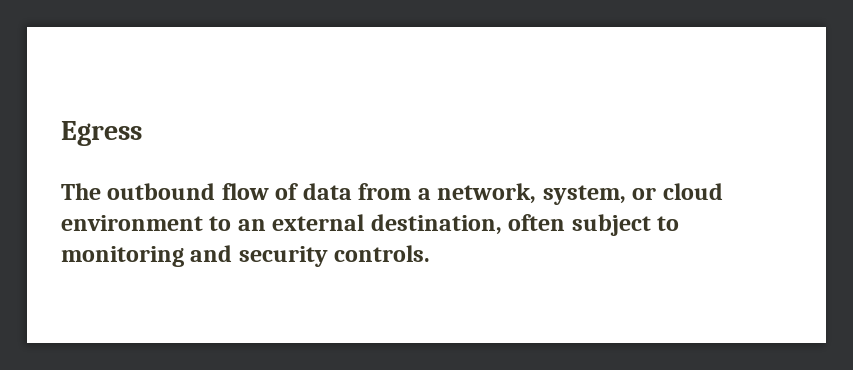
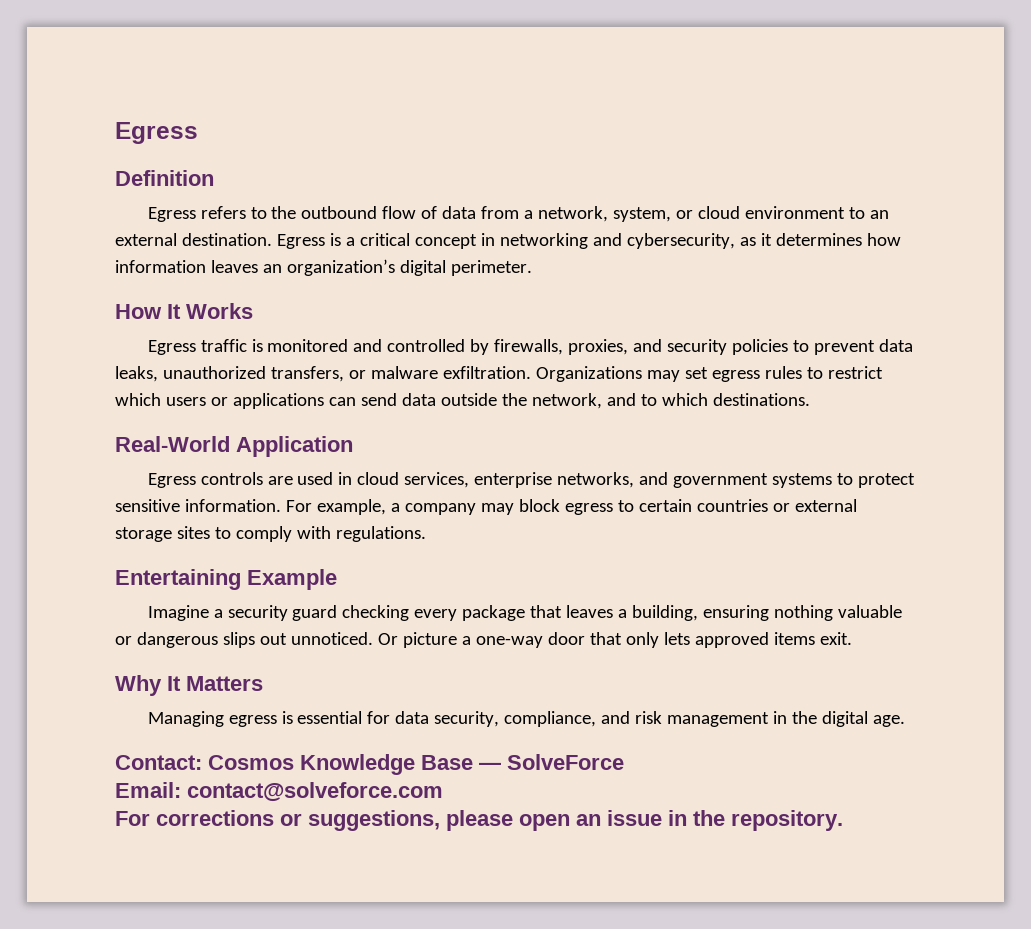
[61,183,101,200] The -> [115,170,214,186] [147,206,297,222] Definition // Egress refers to the
[370,214,680,236] [61,245,431,267] destination, often subject to monitoring and security controls. -> [181,233,901,249] [115,259,532,276] [115,303,253,319] [147,339,914,355] [115,366,883,382] [115,393,810,409] [115,436,353,457] [147,472,916,488] [115,499,857,515] [115,526,426,542] [115,569,337,590] [147,605,903,621] [115,632,852,648] [115,675,263,696] [147,711,906,727] [115,754,624,775] [115,782,443,802] [115,810,843,831] destination. Egress is a critical concept in networking and cybersecurity, as it determines how information leaves an organization’s digital perimeter. // How It Works // Egress traffic is monitored and controlled by firewalls, proxies, and security policies to prevent data leaks, unauthorized transfers, or malware exfiltration. Organizations may set egress rules to restrict which users or applications can send data outside the network, and to which destinations. // Real-World Application // Egress controls are used in cloud services, enterprise networks, and government systems to protect sensitive information. For example, a company may block egress to certain countries or external storage sites to comply with regulations. // Entertaining Example // Imagine a security guard checking every package that leaves a building, ensuring nothing valuable or dangerous slips out unnoticed. Or picture a one-way door that only lets approved items exit. // Why It Matters // Managing egress is essential for data security, compliance, and risk management in the digital age. // Contact: Cosmos Knowledge Base — SolveForce // Email: contact@solveforce.com // For corrections or suggestions, please open an issue in the repository.

